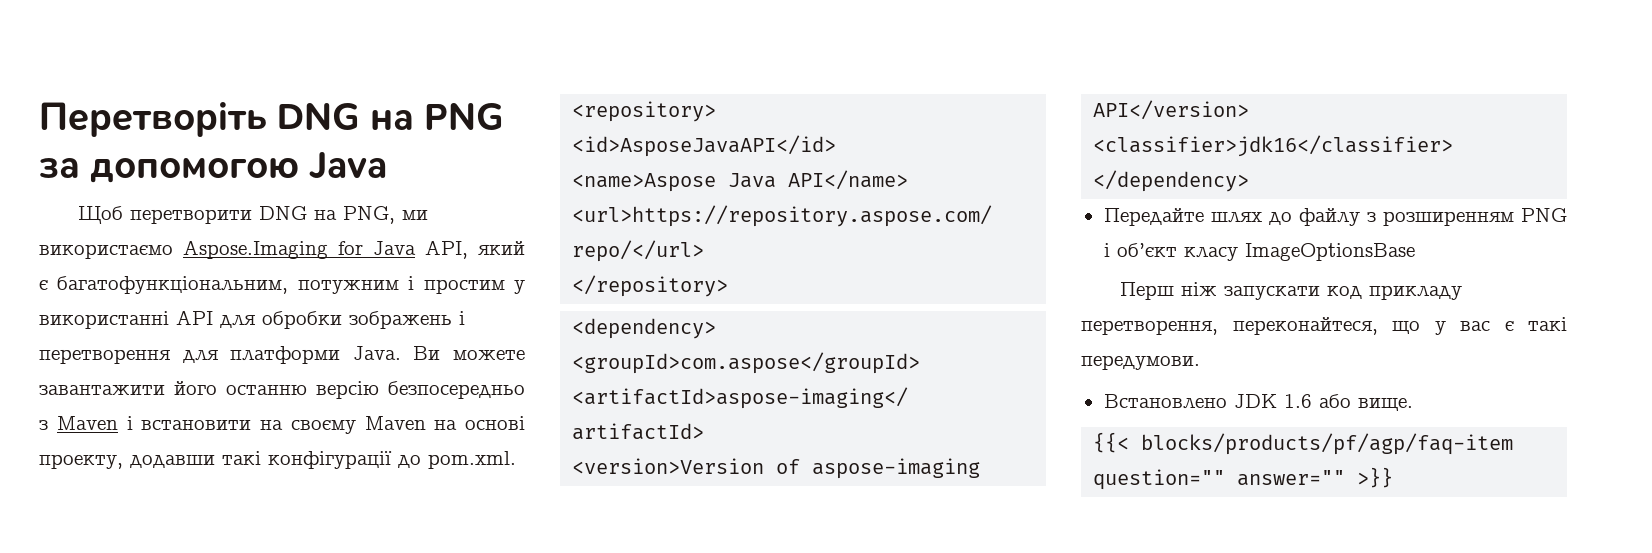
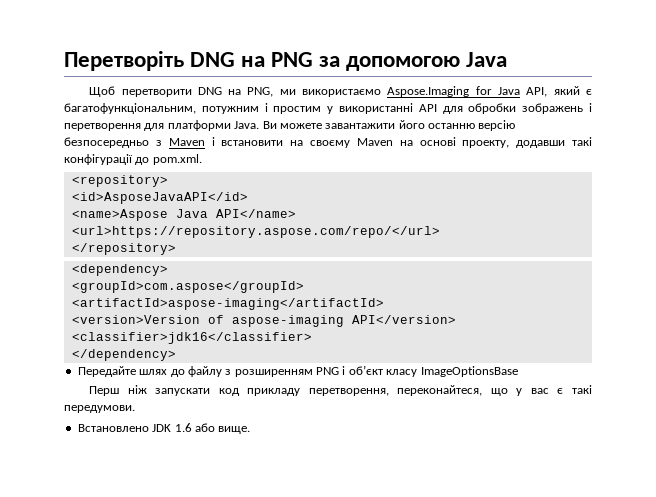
[1093,432,1514,455] [1093,467,1394,490] // {{< blocks/products/pf/agp/faq-item question="" answer="" >}} -> (251, 430) none

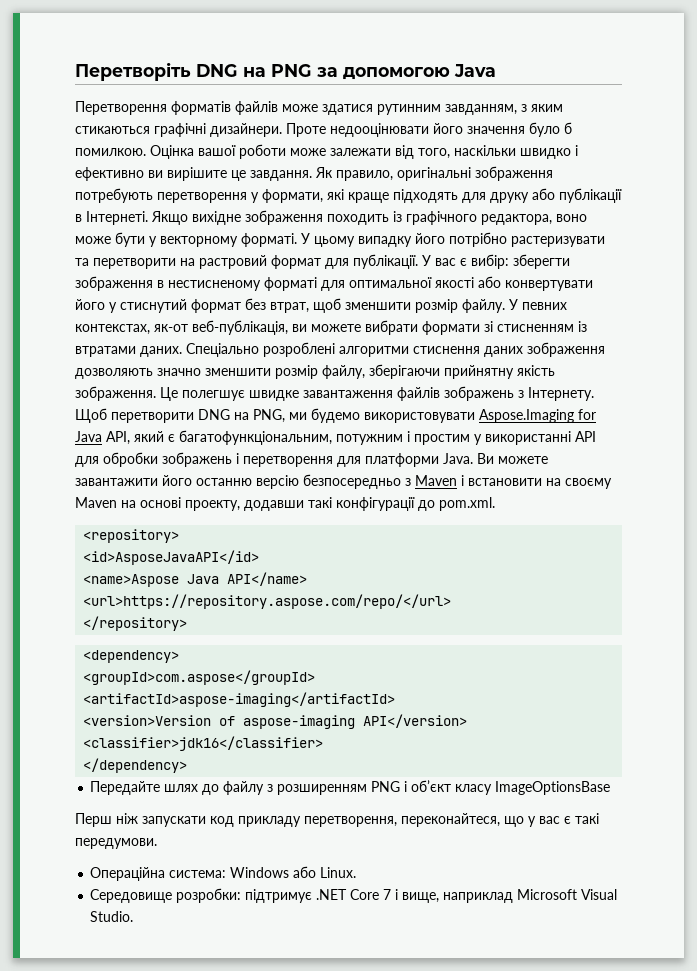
(508, 59) none -> [75,101,563,115] [75,122,572,137] [75,144,578,159] [75,166,553,181] [75,188,622,203] [75,210,587,225] [75,232,605,247] [75,254,570,269] [75,276,593,291] [75,298,567,313] [75,320,587,335] [75,342,605,357] [75,364,555,379] [75,386,594,401] Перетворення форматів файлів може здатися рутинним завданням, з яким стикаються графічні дизайнери. Проте недооцінювати його значення було б помилкою. Оцінка вашої роботи може залежати від того, наскільки швидко і ефективно ви вирішите це завдання. Як правило, оригінальні зображення потребують перетворення у формати, які краще підходять для друку або публікації в Інтернеті. Якщо вихідне зображення походить із графічного редактора, воно може бути у векторному форматі. У цьому випадку його потрібно растеризувати та перетворити на растровий формат для публікації. У вас є вибір: зберегти зображення в нестисненому форматі для оптимальної якості або конвертувати його у стиснутий формат без втрат, щоб зменшити розмір файлу. У певних контекстах, як-от веб-публікація, ви можете вибрати формати зі стисненням із втратами даних. Спеціально розроблені алгоритми стиснення даних зображення дозволяють значно зменшити розмір файлу, зберігаючи прийнятну якість зображення. Це полегшує швидке завантаження файлів зображень з Інтернету.
[302,89,382,97] використаємо -> [311,408,475,423] будемо використовувати
[77,423,251,434] Встановлено JDK 1.6 або вище. -> [90,866,357,881] [90,888,618,903] [90,911,134,922] Операційна система: Windows або Linux. // Середовище розробки: підтримує .NET Core 7 і вище, наприклад Microsoft Visual Studio.

